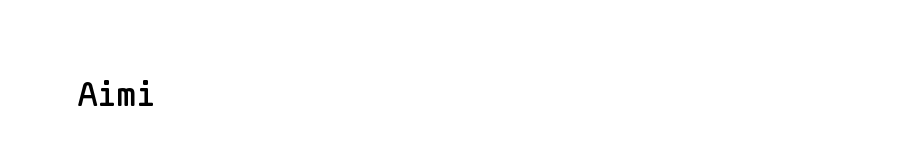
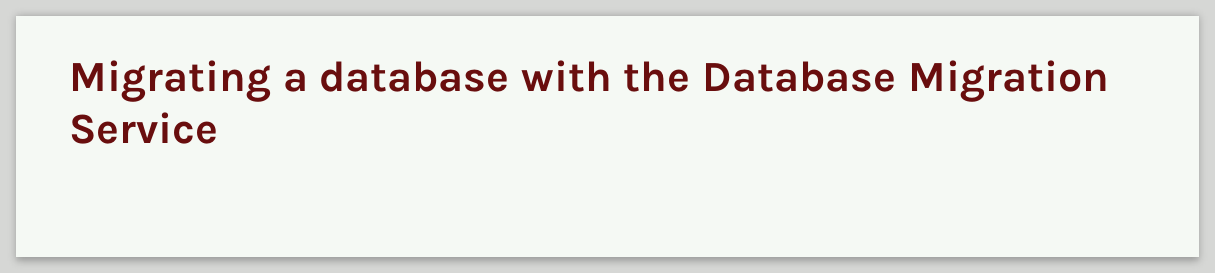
[78,80,156,106] Aimi -> [69,60,1109,102] [69,112,218,144] Migrating a database with the Database Migration Service

